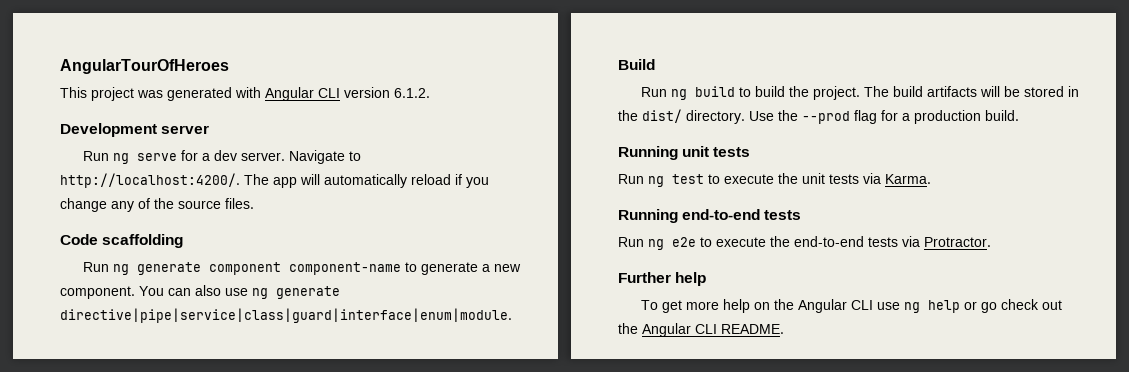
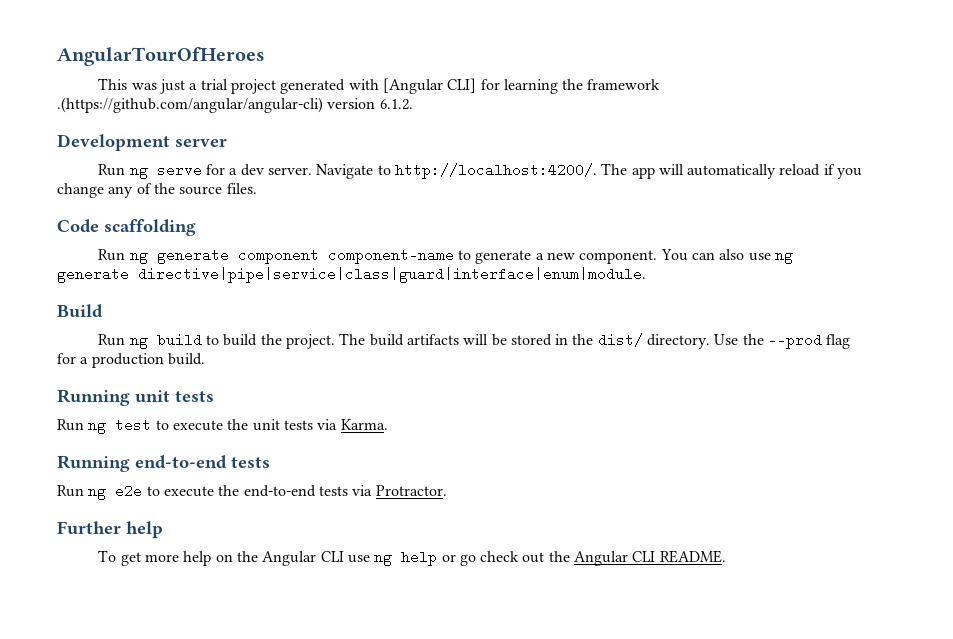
[91,87,340,101] project was generated with Angular CLI -> [131,78,661,94] [57,97,323,113] was just a trial project generated with [Angular CLI] for learning the framework .(https://github.com/angular/angular-cli)

